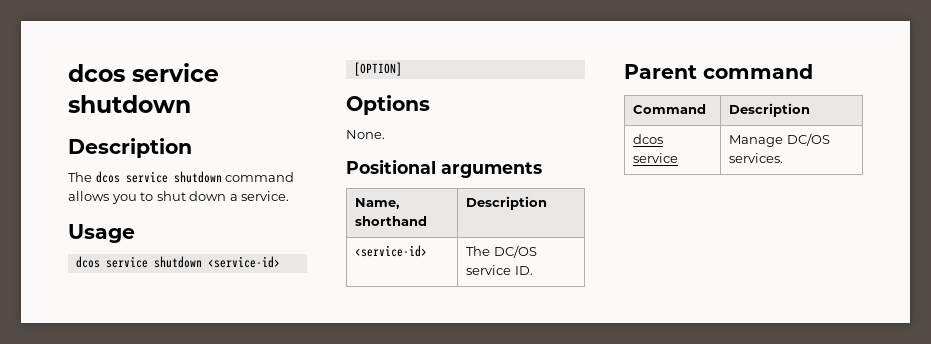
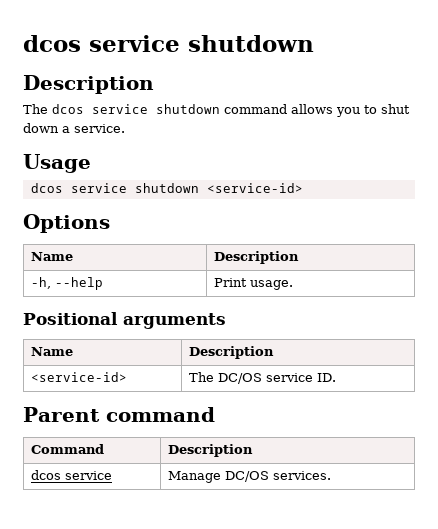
[353,62,402,76] [OPTION] -> (303, 188) none
[346,130,385,139] // None. -> [30,252,73,261] [213,251,299,264] [30,277,103,290] [213,278,293,290] // Name | Description // -h, --help | Print usage.
[355,198,400,209] [355,216,428,226] Name, shorthand -> [30,347,73,356] Name

